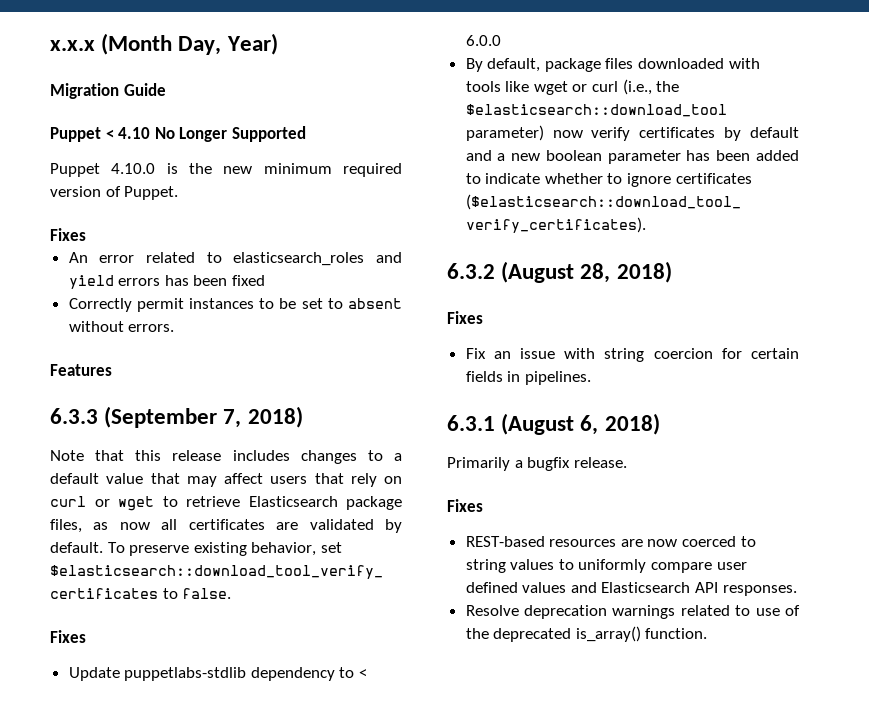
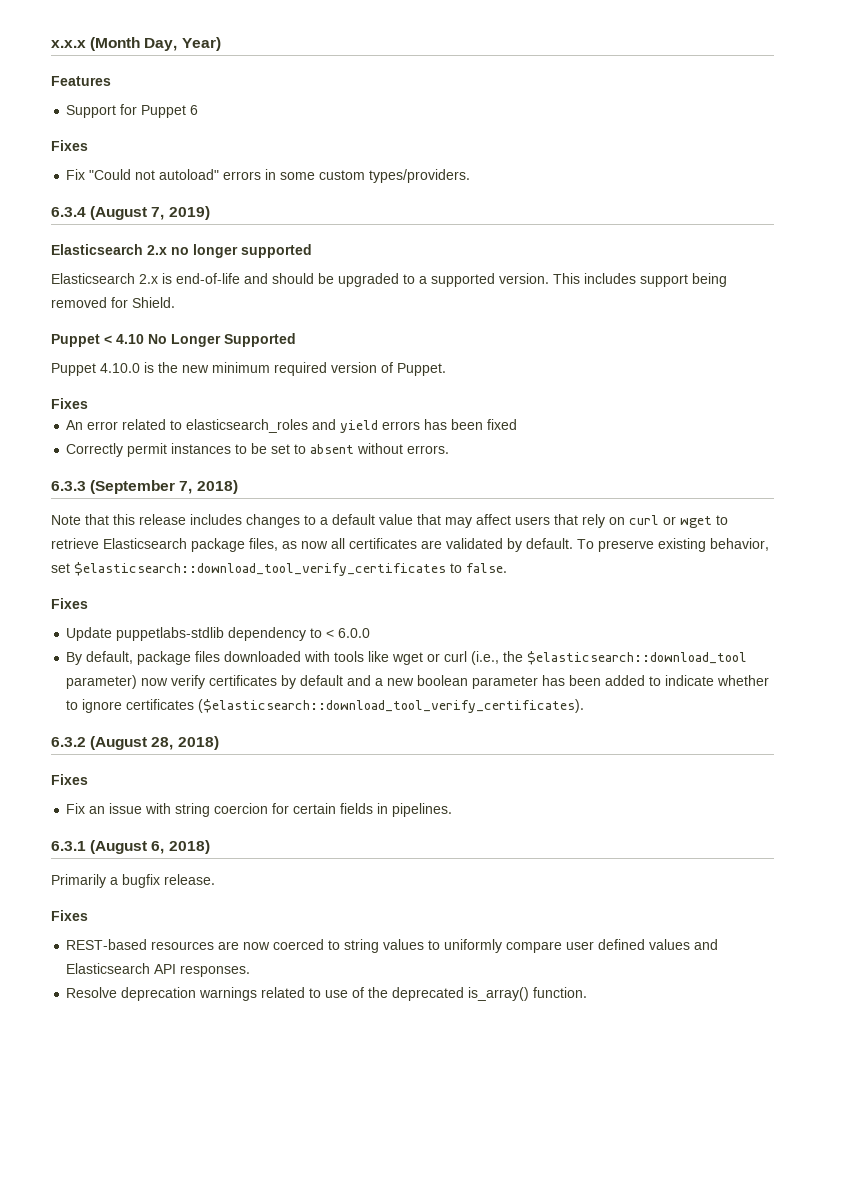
[50,83,166,99] Migration Guide -> [51,76,111,86] [66,104,199,118] [51,140,88,151] [66,169,471,183] [51,206,210,220] [51,244,312,258] [51,273,727,287] [51,297,175,308] Features // Support for Puppet 6 // Fixes // Fix "Could not autoload" errors in some custom types/providers. // 6.3.4 (August 7, 2019) // Elasticsearch 2.x no longer supported // Elasticsearch 2.x is end-of-life and should be upgraded to a supported version. This includes support being removed for Shield.
[50,364,112,376] // Features -> (450, 449) none

